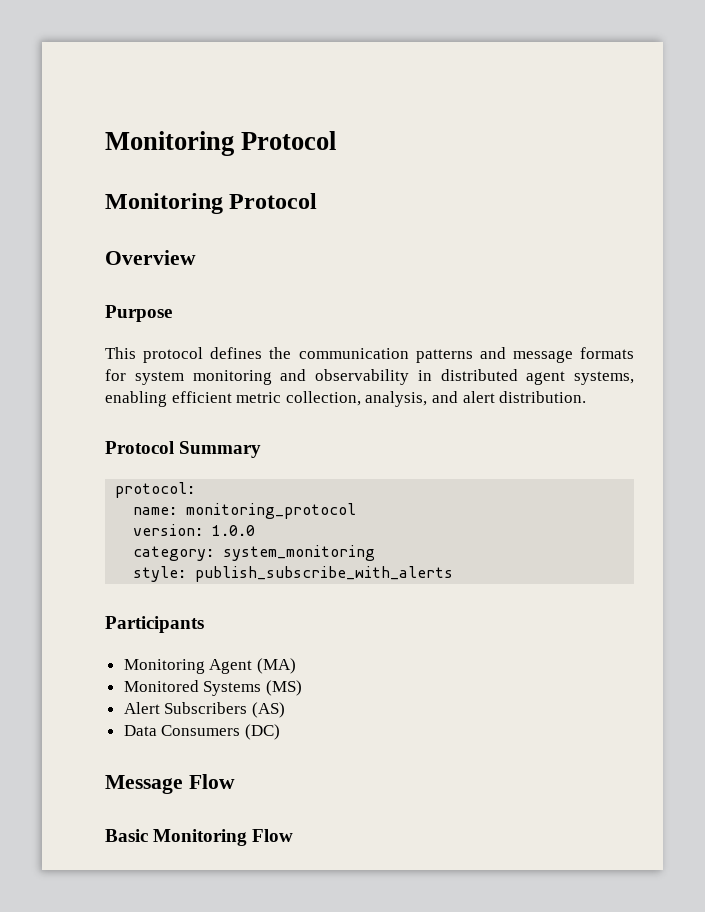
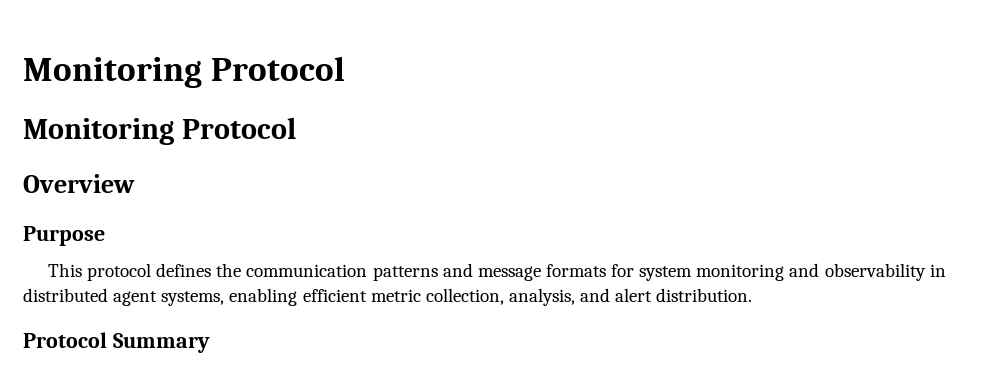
[115,482,196,498] [133,503,357,519] [133,524,256,536] [133,545,376,561] [133,566,454,582] [105,616,204,633] [123,658,296,674] [123,680,302,696] [123,702,285,718] [123,724,280,740] [105,774,235,794] [105,829,294,846] // protocol: // name: monitoring_protocol // version: 1.0.0 // category: system_monitoring // style: publish_subscribe_with_alerts // Participants // Monitoring Agent (MA) // Monitored Systems (MS) // Alert Subscribers (AS) // Data Consumers (DC) // Message Flow // Basic Monitoring Flow -> (210, 343) none

